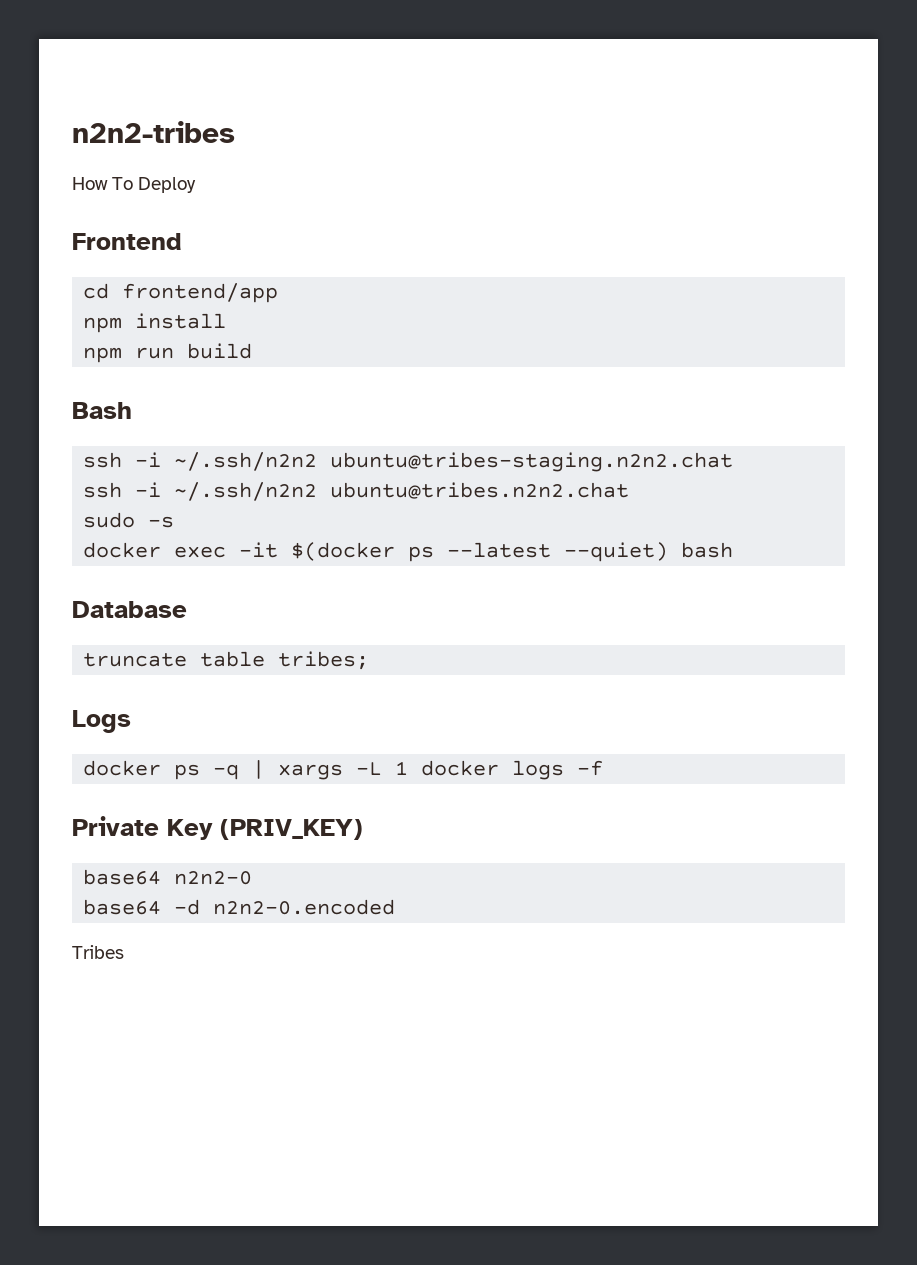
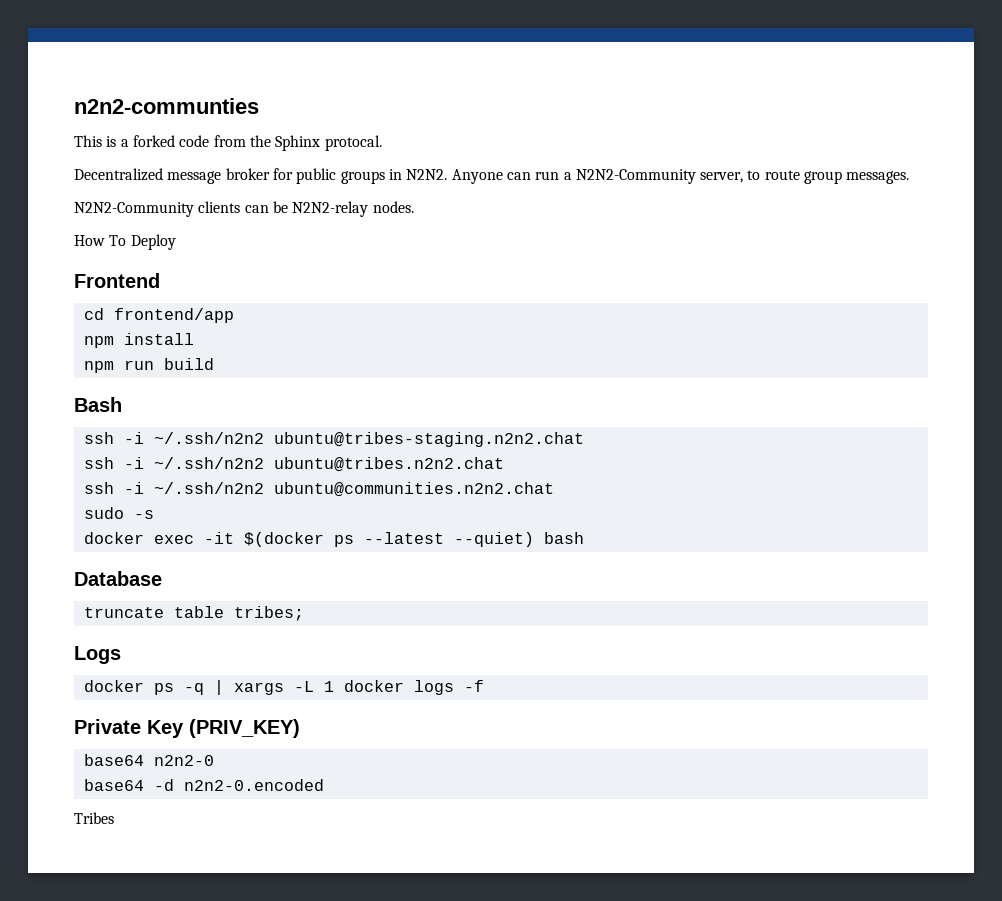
[72,121,235,143] n2n2-tribes -> [74,98,259,114] [74,135,382,151] [74,168,910,184] [74,201,414,217] n2n2-communties // This is a forked code from the Sphinx protocal. // Decentralized message broker for public groups in N2N2. Anyone can run a N2N2-Community server, to route group messages. // N2N2-Community clients can be N2N2-relay nodes.
(630, 490) none -> [83,482,554,497] // ssh -i ~/.ssh/n2n2 ubuntu@communities.n2n2.chat

